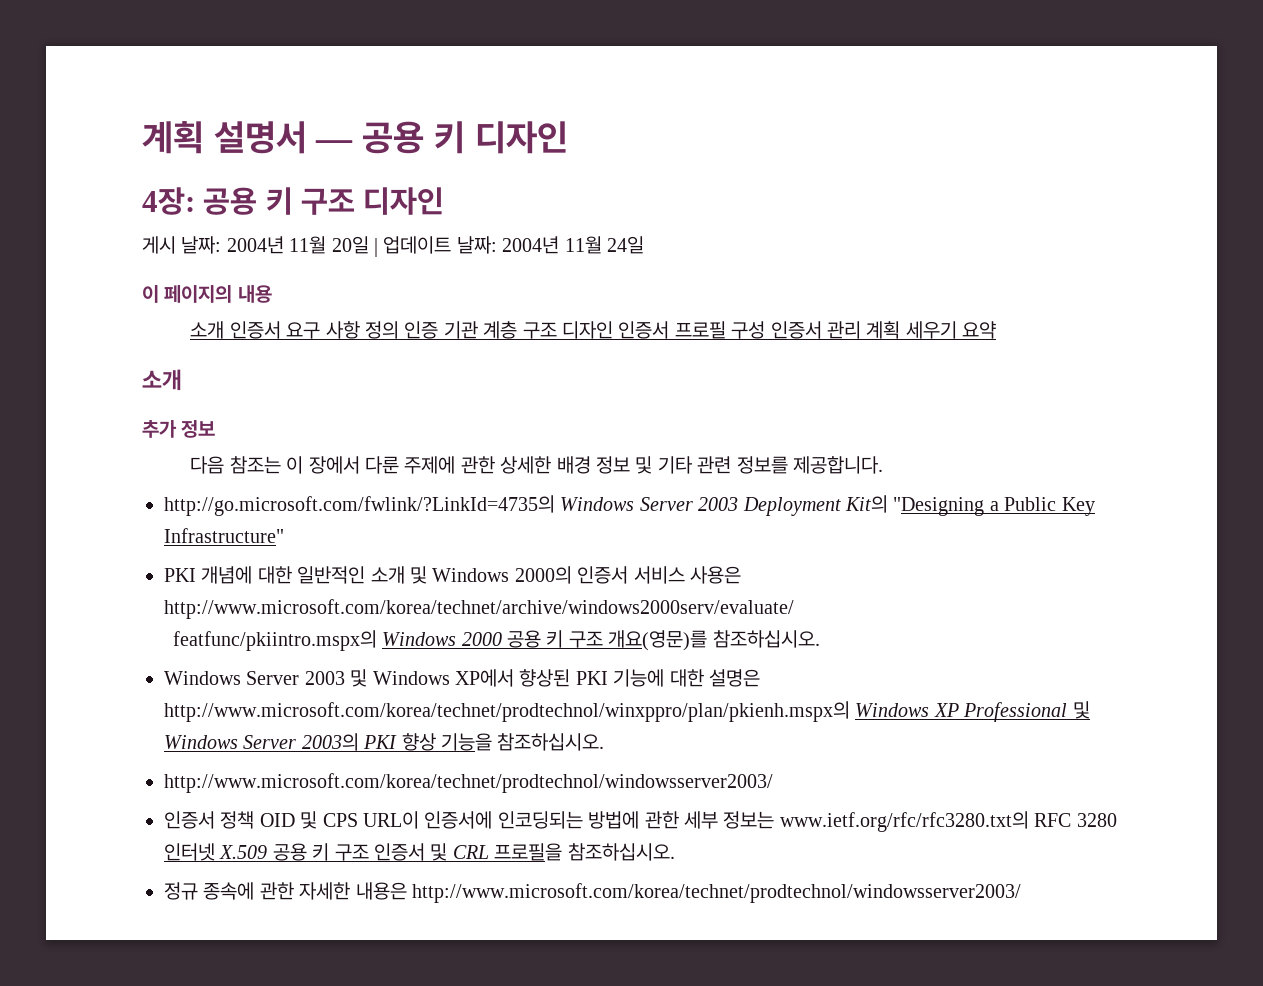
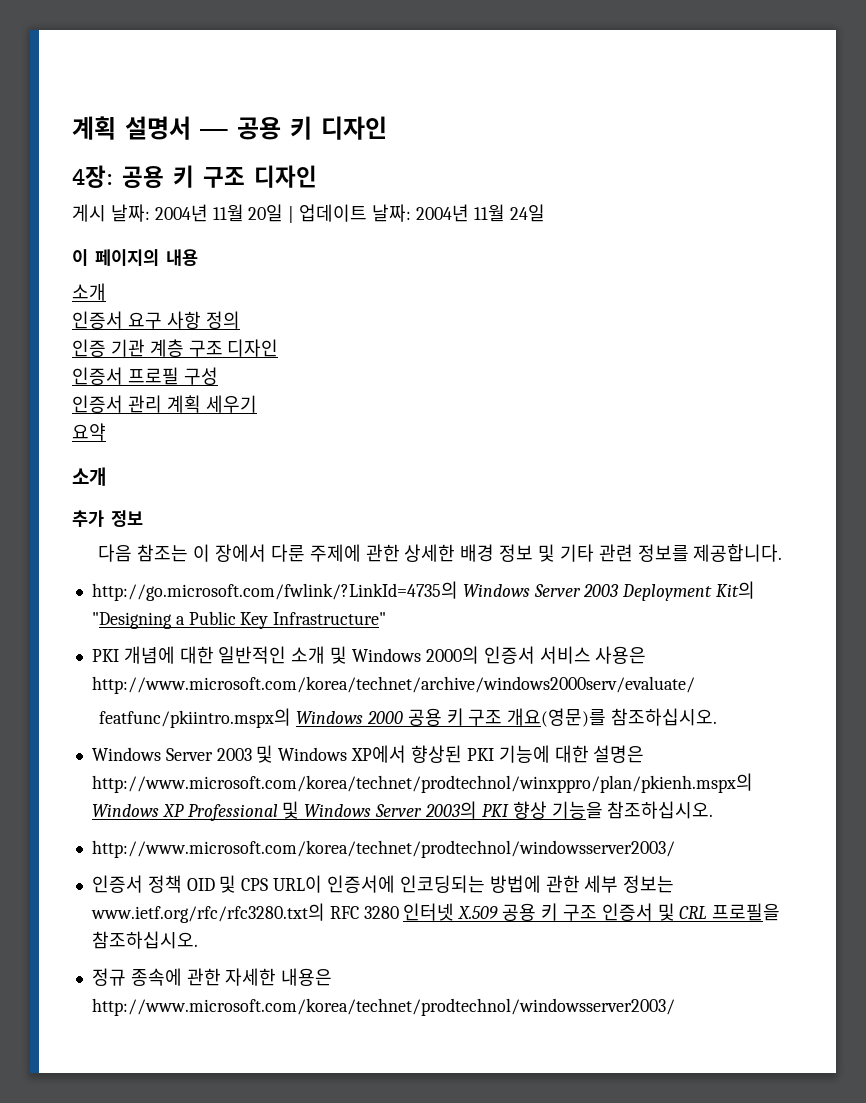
(225, 330) none -> (106, 292) //
(400, 330) none -> (240, 320) //
(614, 330) none -> (279, 348) //
(766, 330) none -> (218, 376) //
(957, 330) none -> (257, 404) //

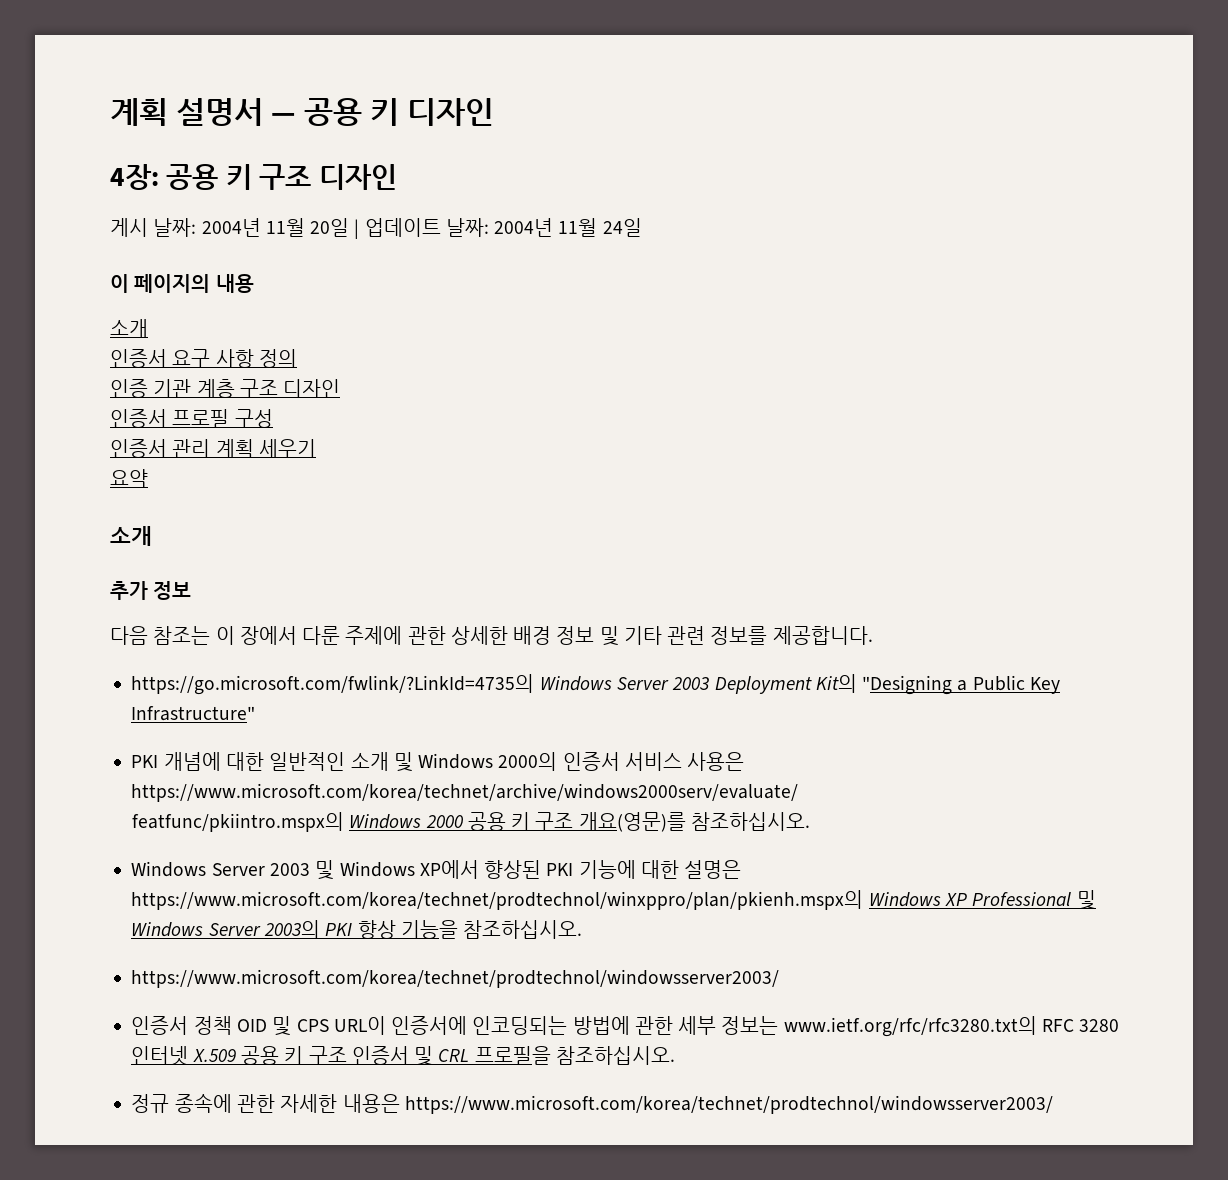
[91,581,458,601] http://go.microsoft.com/fwlink/?LinkId=4735의 -> [131,674,535,695] https://go.microsoft.com/fwlink/?LinkId=4735의
[91,676,695,694] http://www.microsoft.com/korea/technet/archive/windows2000serv/evaluate/ -> [131,783,799,802] https://www.microsoft.com/korea/technet/archive/windows2000serv/evaluate/
[91,773,753,793] http://www.microsoft.com/korea/technet/prodtechnol/winxppro/plan/pkienh.mspx의 -> [131,890,864,910] https://www.microsoft.com/korea/technet/prodtechnol/winxppro/plan/pkienh.mspx의
[91,840,675,858] http://www.microsoft.com/korea/technet/prodtechnol/windowsserver2003/ -> [131,969,780,988] https://www.microsoft.com/korea/technet/prodtechnol/windowsserver2003/
[91,998,675,1016] http://www.microsoft.com/korea/technet/prodtechnol/windowsserver2003/ -> [404,1095,1053,1114] https://www.microsoft.com/korea/technet/prodtechnol/windowsserver2003/

